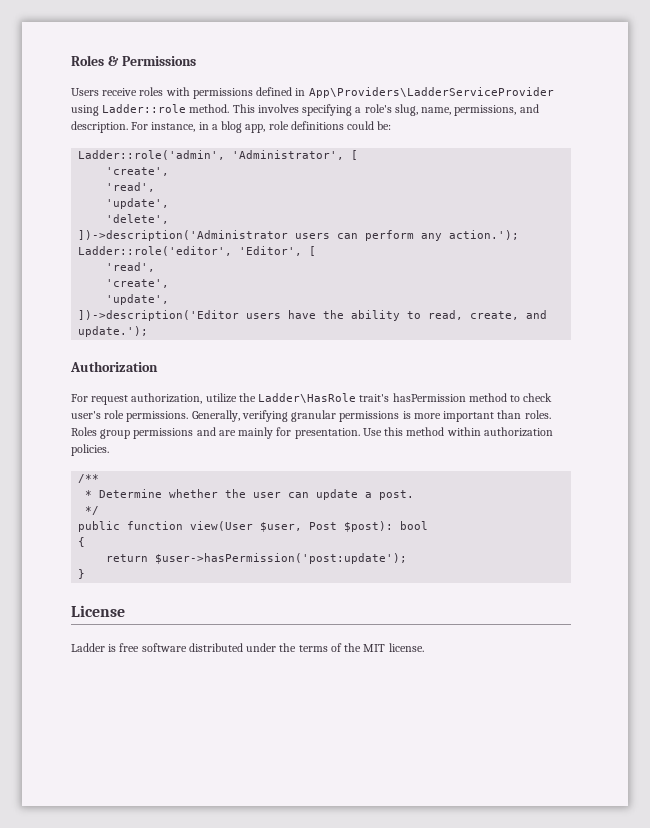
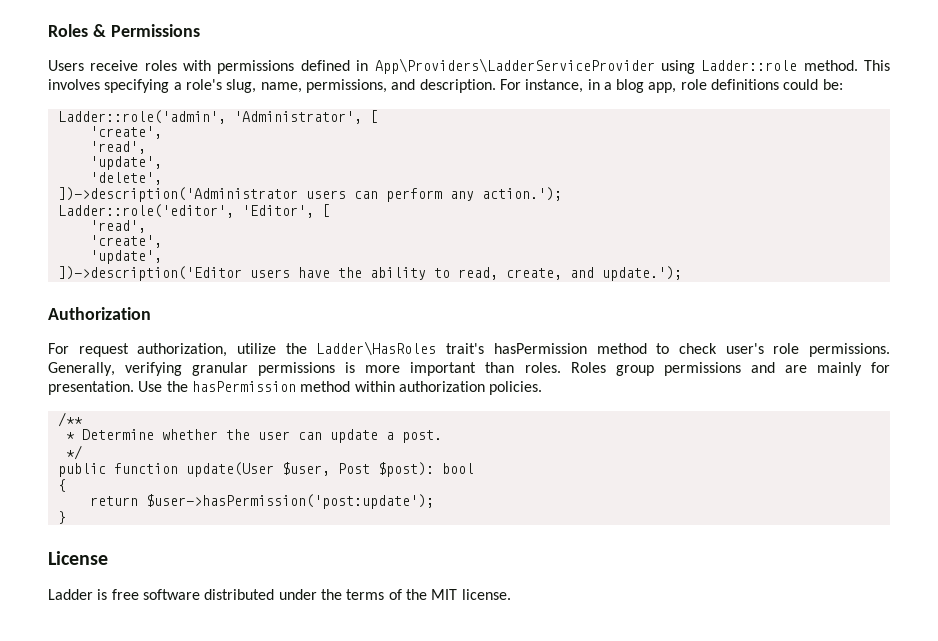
[258,393,357,403] Ladder\HasRole -> [316,341,437,356] Ladder\HasRoles
[384,427,404,436] this -> [166,381,296,392] the hasPermission
[190,521,254,531] view(User -> [185,462,274,477] update(User

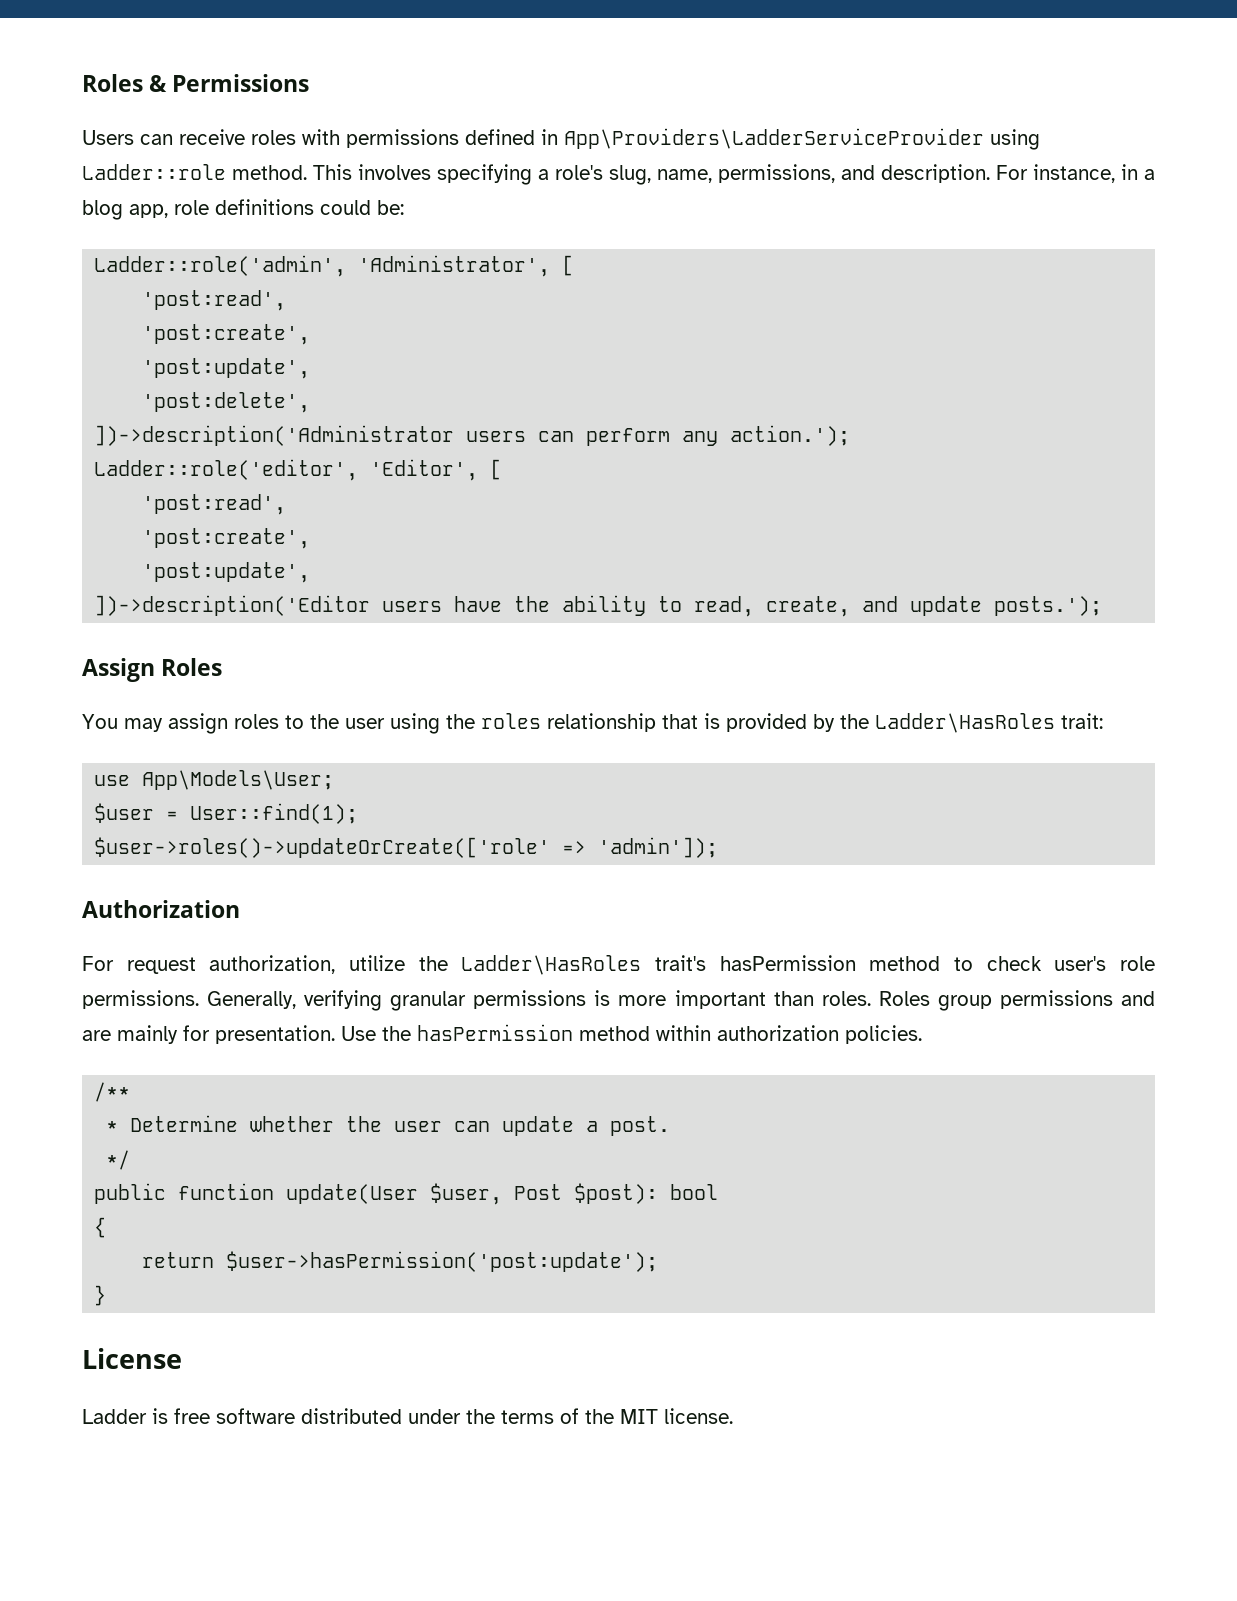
(84, 65) none -> [140,134,173,145] can
[89,126,162,139] [89,141,146,154] [89,156,162,170] [89,172,162,185] 'create', // 'read', // 'update', // 'delete', -> [142,290,287,311] [142,324,311,345] [142,358,311,379] [142,392,311,413] 'post:read', // 'post:create', // 'post:update', // 'post:delete',
[89,220,146,233] [89,235,162,248] [89,250,162,264] 'read', // 'create', // 'update', -> [142,494,287,515] [142,528,311,549] [142,562,311,583] 'post:read', // 'post:create', // 'post:update',
[601,266,682,281] update.'); -> [910,596,1103,616] [82,658,223,682] [82,713,1103,734] [94,770,335,790] [94,803,359,824] [94,837,719,858] update posts.'); // Assign Roles // You may assign roles to the user using the roles relationship that is provided by the Ladder\HasRoles trait: // use App\Models\User; // $user = User::find(1); // $user->roles()->updateOrCreate(['role' => 'admin']);

